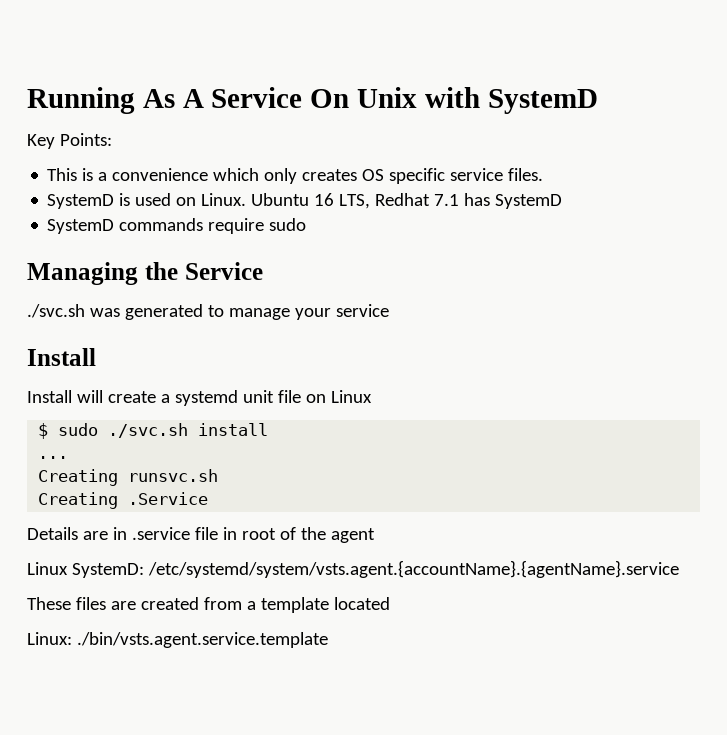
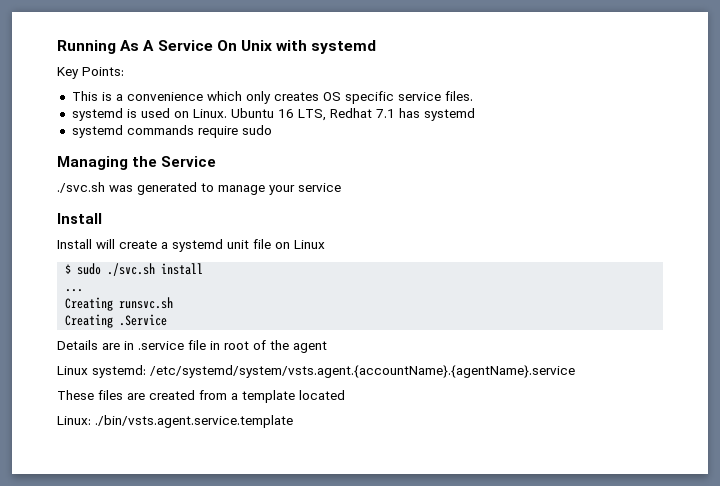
[487,89,598,114] SystemD -> [311,40,377,54] systemd
[47,194,115,209] SystemD -> [71,108,123,121] systemd
[495,194,563,209] [47,219,115,234] SystemD // SystemD -> [423,108,475,121] [71,125,123,138] systemd // systemd
[71,563,144,578] SystemD: -> [92,365,146,378] systemd:

